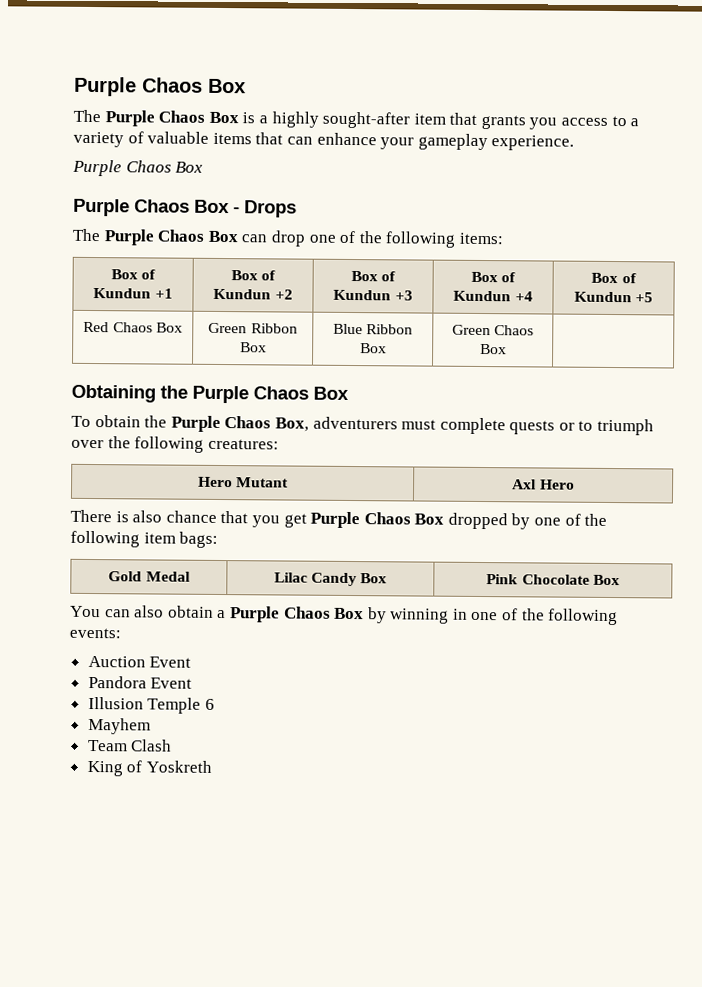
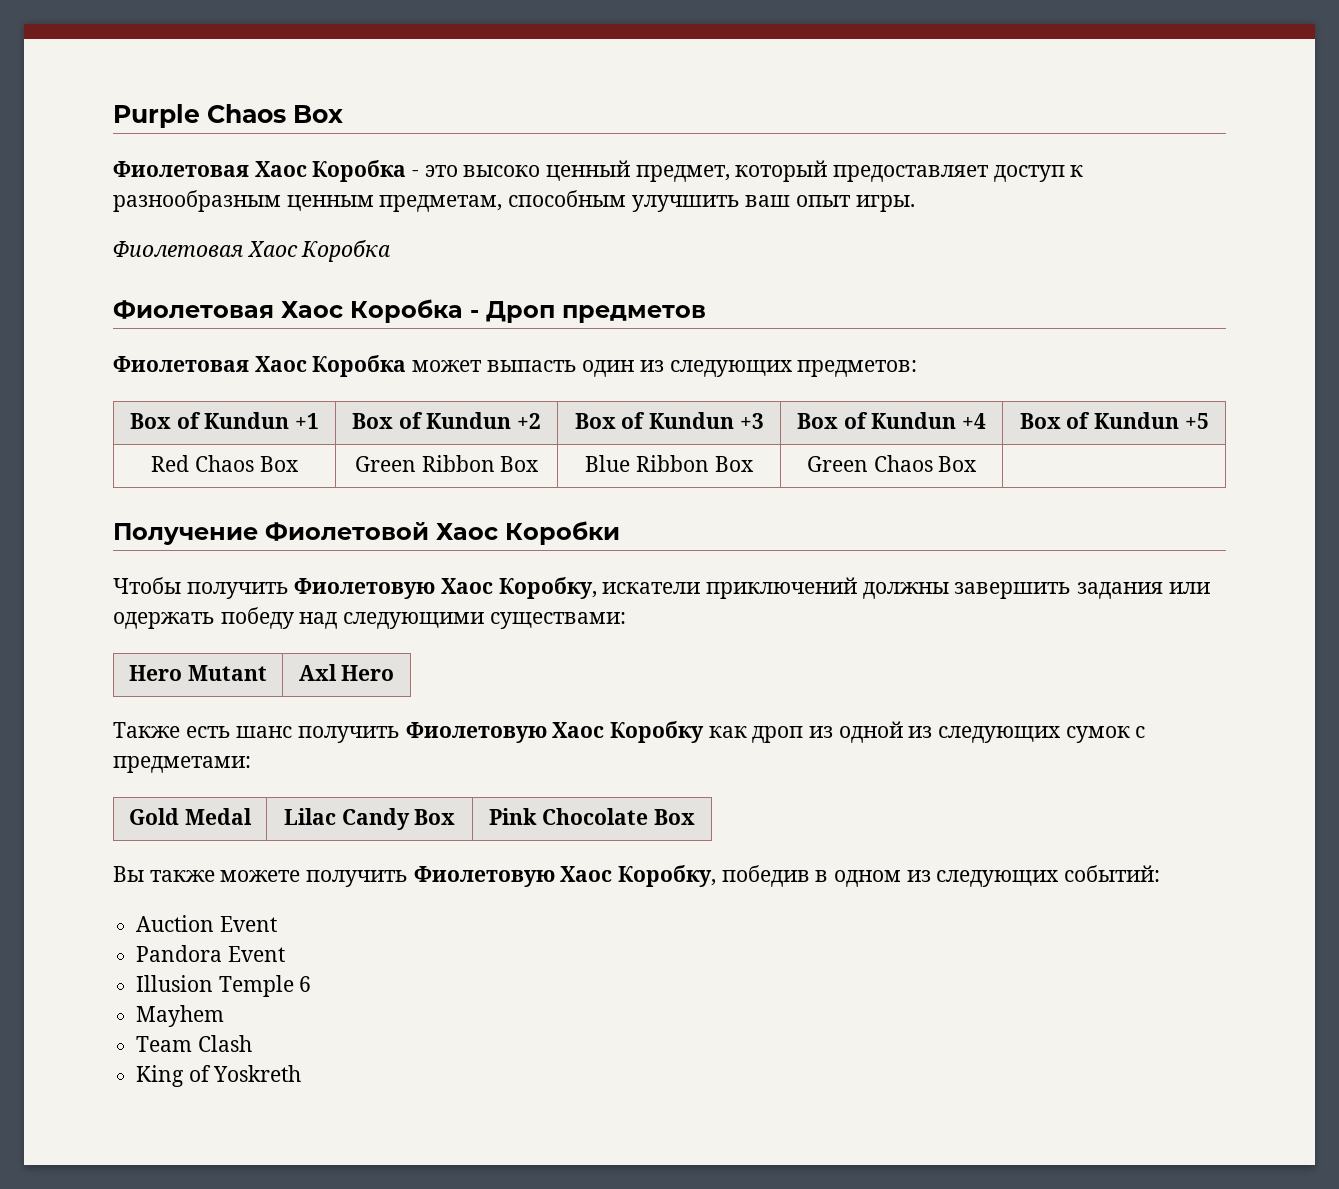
[74,76,246,97] [73,109,640,130] [73,131,575,151] [72,159,204,177] [73,198,297,218] [72,228,504,248] Purple Chaos Box // The Purple Chaos Box is a highly sought-after item that grants you access to a variety of valuable items that can enhance your gameplay experience. // Purple Chaos Box // Purple Chaos Box - Drops // The Purple Chaos Box can drop one of the following items: -> [113,104,343,128] [113,160,1084,182] [113,190,915,212] [113,240,392,262] [113,299,706,323] [113,355,918,377] Purple Chaos Box // Фиолетовая Хаос Коробка - это высоко ценный предмет, который предоставляет доступ к разнообразным ценным предметам, способным улучшить ваш опыт игры. // Фиолетовая Хаос Коробка // Фиолетовая Хаос Коробка - Дроп предметов // Фиолетовая Хаос Коробка может выпасть один из следующих предметов:
[71,384,349,404] [71,415,655,436] [71,436,279,453] [197,476,290,488] [512,479,575,490] [70,509,608,530] [70,530,219,548] Obtaining the Purple Chaos Box // To obtain the Purple Chaos Box, adventurers must complete quests or to triumph over the following creatures: // Hero Mutant | Axl Hero // There is also chance that you get Purple Chaos Box dropped by one of the following item bags: -> [113,521,620,545] [113,577,1210,599] [113,607,626,629] [129,665,267,681] [298,664,395,681] [113,721,1146,743] [113,756,251,773] Получение Фиолетовой Хаос Коробки // Чтобы получить Фиолетовую Хаос Коробку, искатели приключений должны завершить задания или одержать победу над следующими существами: // Hero Mutant | Axl Hero // Также есть шанс получить Фиолетовую Хаос Коробку как дроп из одной из следующих сумок с предметами:
[70,605,619,626] [69,627,121,639] You can also obtain a Purple Chaos Box by winning in one of the following events: -> [113,865,1161,887] Вы также можете получить Фиолетовую Хаос Коробку, победив в одном из следующих событий:

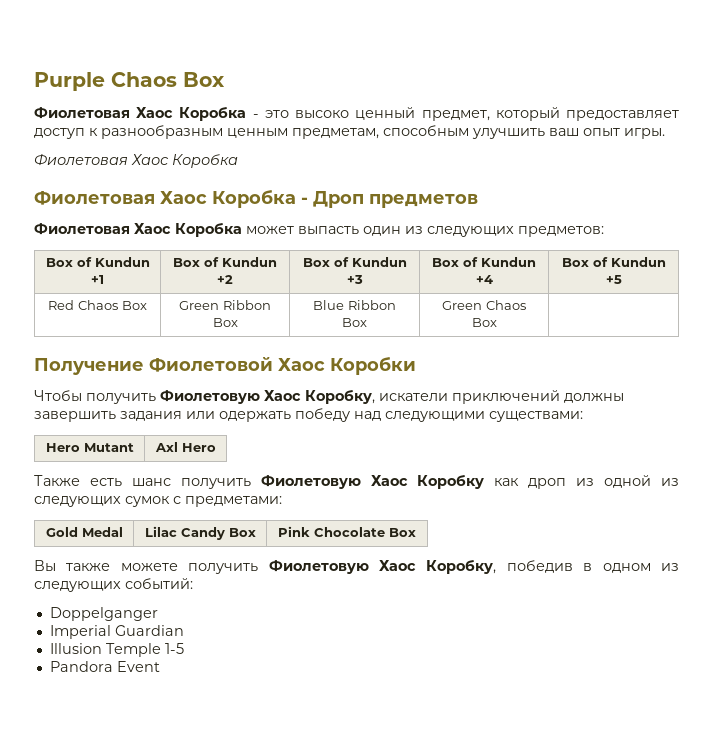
[136,915,277,932] [136,945,285,962] [136,975,312,997] [136,1005,225,1027] [136,1035,252,1052] [136,1065,302,1087] Auction Event // Pandora Event // Illusion Temple 6 // Mayhem // Team Clash // King of Yoskreth -> [49,607,158,621] [49,625,184,639] [49,643,184,657] [49,661,160,672] Doppelganger // Imperial Guardian // Illusion Temple 1-5 // Pandora Event

